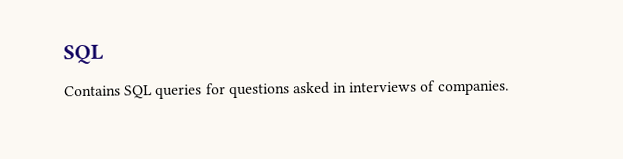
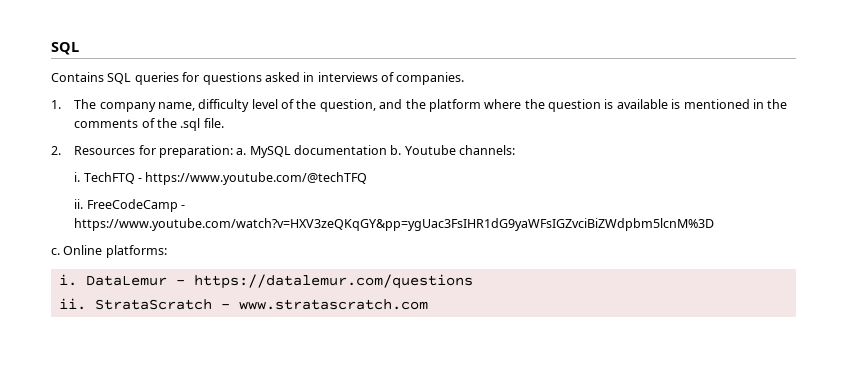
(509, 88) none -> [51,99,788,112] [74,118,224,131] [51,145,516,158] [74,172,368,185] [74,199,185,212] [74,218,715,231] [51,245,167,258] [58,274,473,289] [58,298,428,310] // 1. The company name, difficulty level of the question, and the platform where the question is available is mentioned in the comments of the .sql file. // 2. Resources for preparation: a. MySQL documentation b. Youtube channels: // i. TechFTQ - https://www.youtube.com/@techTFQ // ii. FreeCodeCamp - https://www.youtube.com/watch?v=HXV3zeQKqGY&pp=ygUac3FsIHR1dG9yaWFsIGZvciBiZWdpbm5lcnM%3D // c. Online platforms: // i. DataLemur - https://datalemur.com/questions // ii. StrataScratch - www.stratascratch.com

